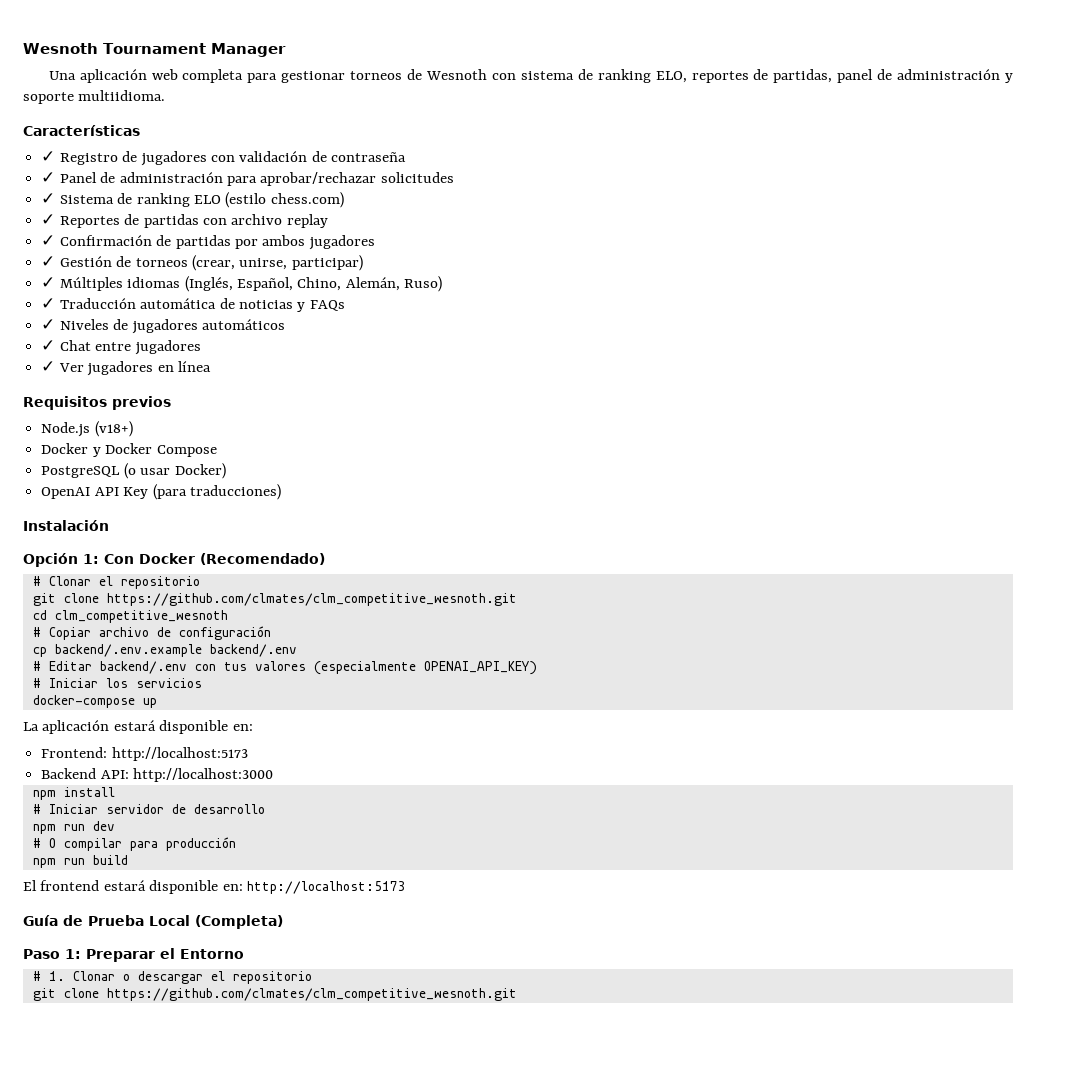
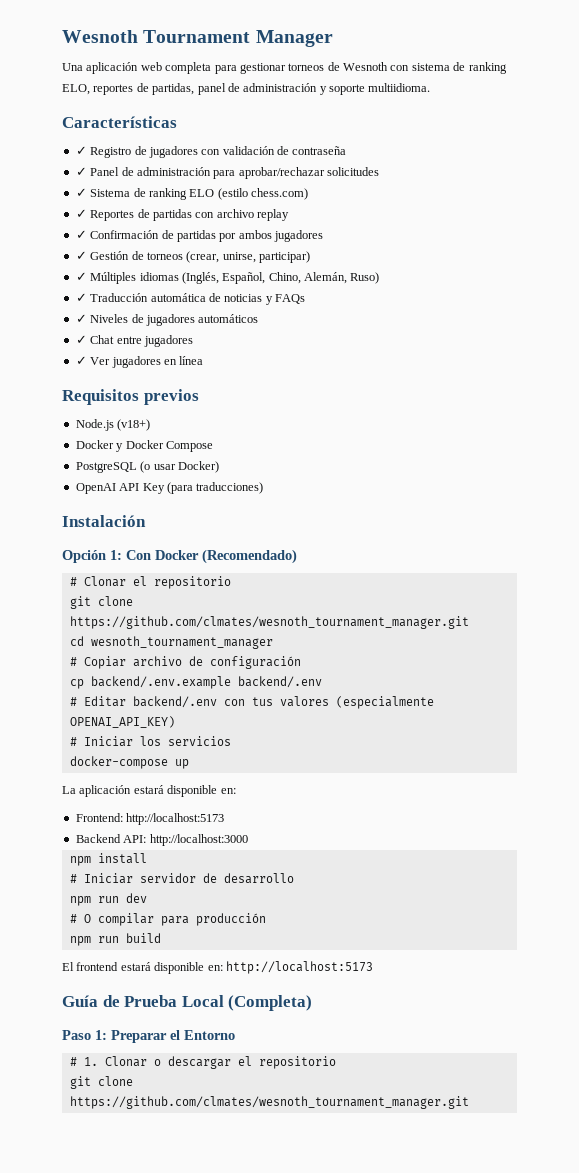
[106,593,517,606] https://github.com/clmates/clm_competitive_wesnoth.git -> [69,616,469,629] https://github.com/clmates/wesnoth_tournament_manager.git
[54,610,228,623] clm_competitive_wesnoth -> [90,636,273,649] wesnoth_tournament_manager
[106,988,517,1001] https://github.com/clmates/clm_competitive_wesnoth.git -> [69,1096,469,1109] https://github.com/clmates/wesnoth_tournament_manager.git

